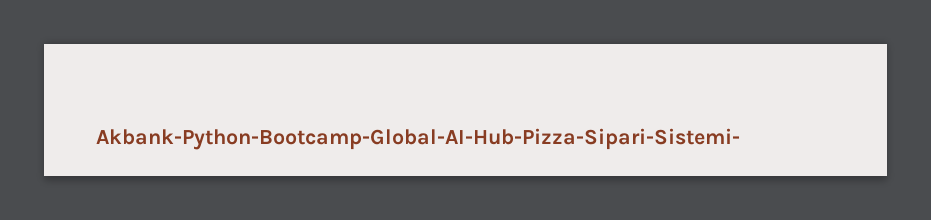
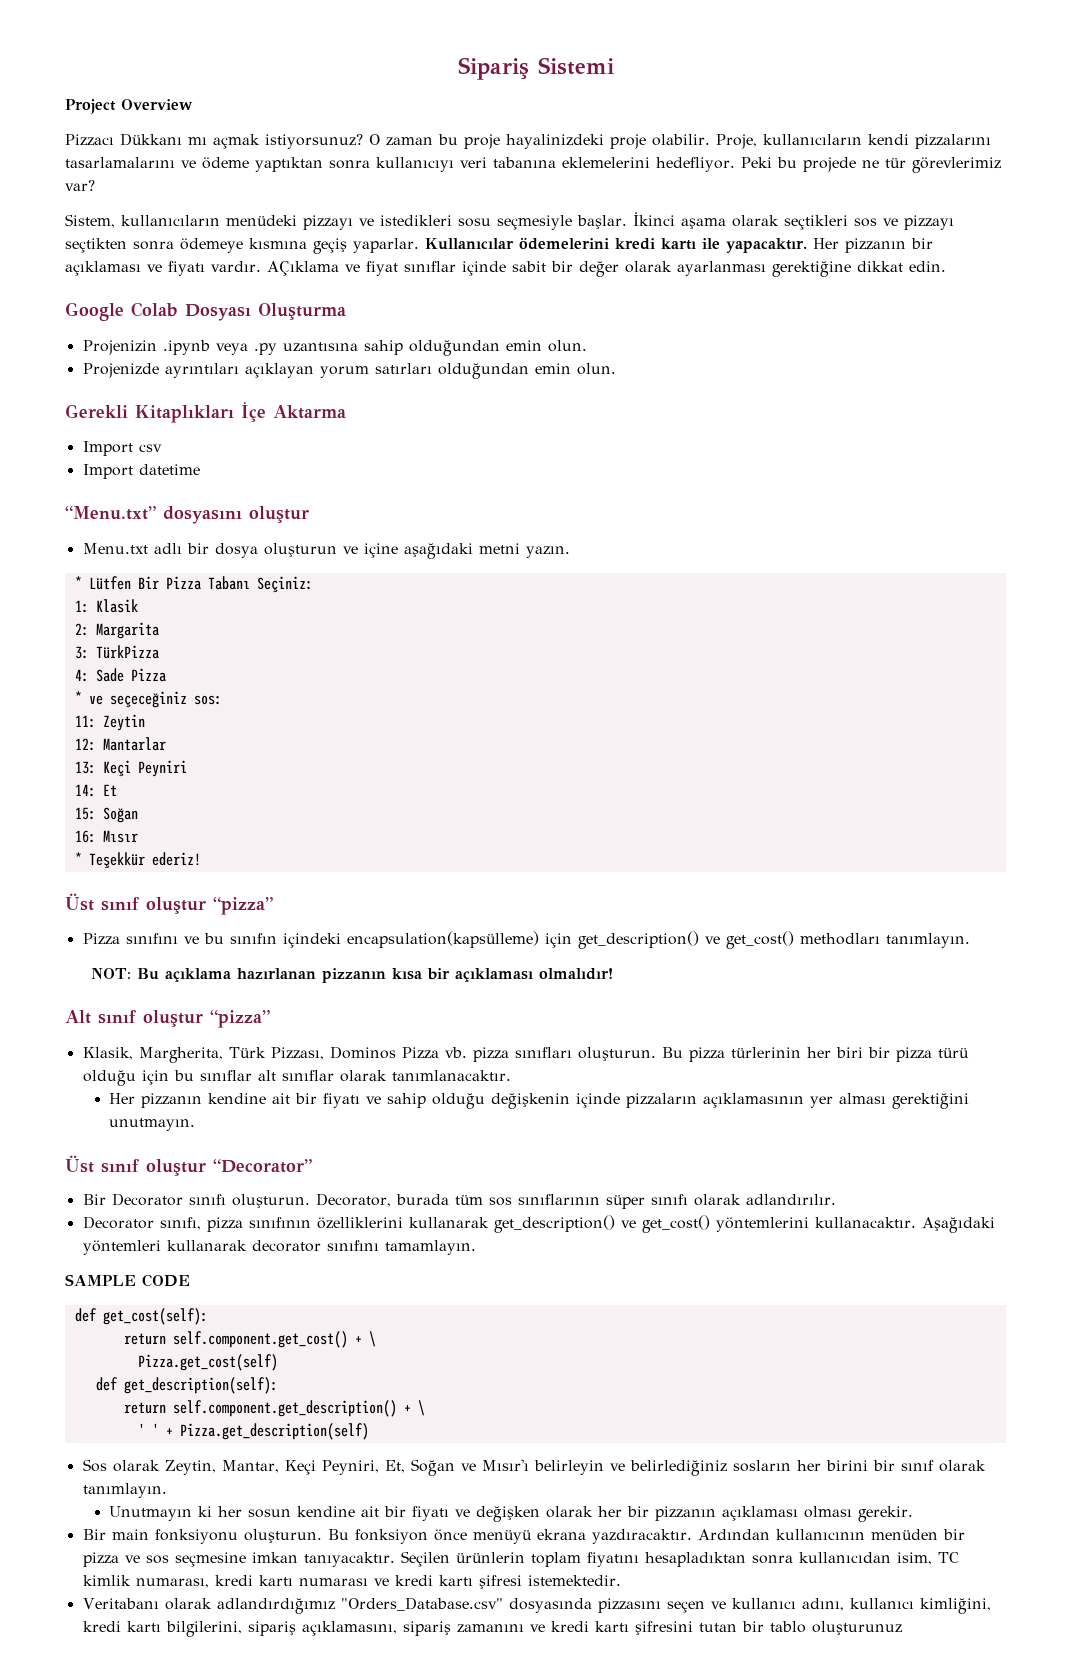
[96,128,740,150] Akbank-Python-Bootcamp-Global-AI-Hub-Pizza-Sipari-Sistemi- -> [457,57,614,80] [65,99,193,114] [65,133,991,149] [65,157,1001,173] [65,180,95,191] [65,212,954,230] [65,237,933,254] [65,261,946,277] [65,302,346,321] [82,340,587,356] [82,363,616,379] [65,402,346,423] [82,441,162,456] [82,464,200,479] [65,506,309,524] [82,543,570,559] [74,576,313,593] [74,599,138,613] [74,622,159,639] [74,645,159,659] [74,668,166,682] [74,691,222,708] [74,714,145,731] [74,737,166,751] [74,760,187,777] [74,784,117,797] [74,807,138,823] [74,830,138,843] [74,852,201,869] [65,893,273,915] [82,931,970,949] [91,968,614,983] [65,1010,270,1028] [82,1046,969,1063] [82,1070,511,1086] [108,1093,969,1109] [108,1118,195,1131] [65,1155,312,1176] [82,1193,836,1209] [82,1215,995,1233] [82,1240,476,1255] [65,1274,190,1287] [74,1308,208,1325] [123,1331,376,1348] [137,1354,278,1371] [95,1377,278,1394] [123,1400,425,1417] [137,1423,369,1440] [82,1459,986,1476] [82,1483,167,1498] [108,1506,913,1522] [82,1529,965,1544] [82,1551,959,1567] [82,1575,621,1589] [82,1597,991,1614] [82,1621,902,1637] Sipariş Sistemi // Project Overview // Pizzacı Dükkanı mı açmak istiyorsunuz? O zaman bu proje hayalinizdeki proje olabilir. Proje, kullanıcıların kendi pizzalarını tasarlamalarını ve ödeme yaptıktan sonra kullanıcıyı veri tabanına eklemelerini hedefliyor. Peki bu projede ne tür görevlerimiz var? // Sistem, kullanıcıların menüdeki pizzayı ve istedikleri sosu seçmesiyle başlar. İkinci aşama olarak seçtikleri sos ve pizzayı seçtikten sonra ödemeye kısmına geçiş yaparlar. Kullanıcılar ödemelerini kredi kartı ile yapacaktır. Her pizzanın bir açıklaması ve fiyatı vardır. AÇıklama ve fiyat sınıflar içinde sabit bir değer olarak ayarlanması gerektiğine dikkat edin. // Google Colab Dosyası Oluşturma // Projenizin .ipynb veya .py uzantısına sahip olduğundan emin olun. // Projenizde ayrıntıları açıklayan yorum satırları olduğundan emin olun. // Gerekli Kitaplıkları İçe Aktarma // Import csv // Import datetime // “Menu.txt” dosyasını oluştur // Menu.txt adlı bir dosya oluşturun ve içine aşağıdaki metni yazın. // * Lütfen Bir Pizza Tabanı Seçiniz: // 1: Klasik // 2: Margarita // 3: TürkPizza // 4: Sade Pizza // * ve seçeceğiniz sos: // 11: Zeytin // 12: Mantarlar // 13: Keçi Peyniri // 14: Et // 15: Soğan // 16: Mısır // * Teşekkür ederiz! // Üst sınıf oluştur “pizza” // Pizza sınıfını ve bu sınıfın içindeki encapsulation(kapsülleme) için get_description() ve get_cost() methodları tanımlayın. // NOT: Bu açıklama hazırlanan pizzanın kısa bir açıklaması olmalıdır! // Alt sınıf oluştur “pizza” // Klasik, Margherita, Türk Pizzası, Dominos Pizza vb. pizza sınıfları oluşturun. Bu pizza türlerinin her biri bir pizza türü olduğu için bu sınıflar alt sınıflar olarak tanımlanacaktır. // Her pizzanın kendine ait bir fiyatı ve sahip olduğu değişkenin içinde pizzaların açıklamasının yer alması gerektiğini unutmayın. // Üst sınıf oluştur “Decorator” // Bir Decorator sınıfı oluşturun. Decorator, burada tüm sos sınıflarının süper sınıfı olarak adlandırılır. // Decorator sınıfı, pizza sınıfının özelliklerini kullanarak get_description() ve get_cost() yöntemlerini kullanacaktır. Aşağıdaki yöntemleri kullanarak decorator sınıfını tamamlayın. // SAMPLE CODE // def get_cost(self): // return self.component.get_cost() + \ // Pizza.get_cost(self) // def get_description(self): // return self.component.get_description() + \ // ' ' + Pizza.get_description(self) // Sos olarak Zeytin, Mantar, Keçi Peyniri, Et, Soğan ve Mısır'ı belirleyin ve belirlediğiniz sosların her birini bir sınıf olarak tanımlayın. // Unutmayın ki her sosun kendine ait bir fiyatı ve değişken olarak her bir pizzanın açıklaması olması gerekir. // Bir main fonksiyonu oluşturun. Bu fonksiyon önce menüyü ekrana yazdıracaktır. Ardından kullanıcının menüden bir pizza ve sos seçmesine imkan tanıyacaktır. Seçilen ürünlerin toplam fiyatını hesapladıktan sonra kullanıcıdan isim, TC kimlik numarası, kredi kartı numarası ve kredi kartı şifresi istemektedir. // Veritabanı olarak adlandırdığımız "Orders_Database.csv" dosyasında pizzasını seçen ve kullanıcı adını, kullanıcı kimliğini, kredi kartı bilgilerini, sipariş açıklamasını, sipariş zamanını ve kredi kartı şifresini tutan bir tablo oluşturunuz

